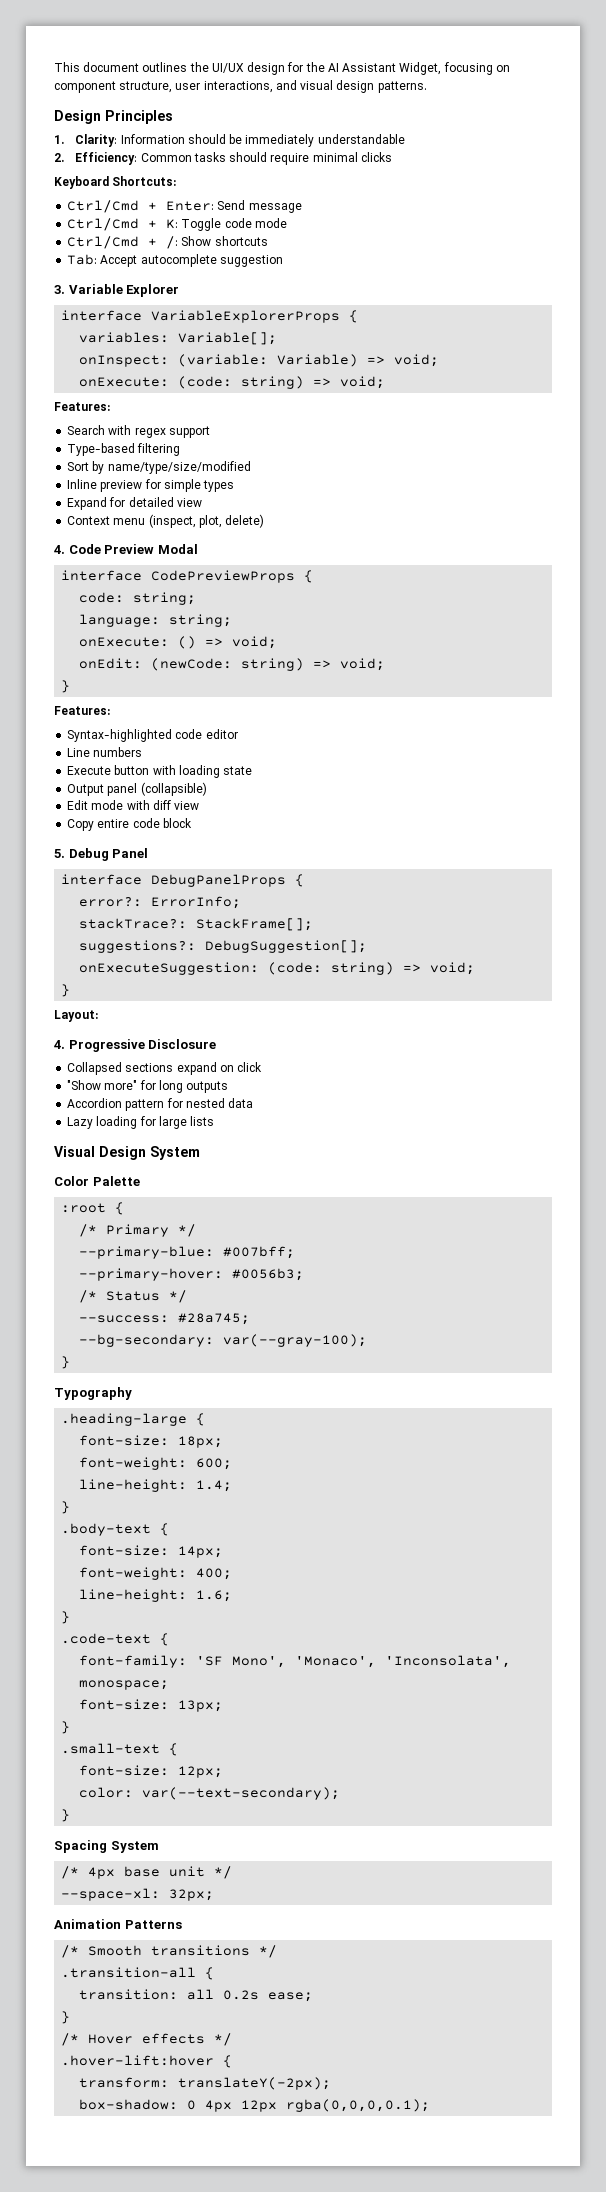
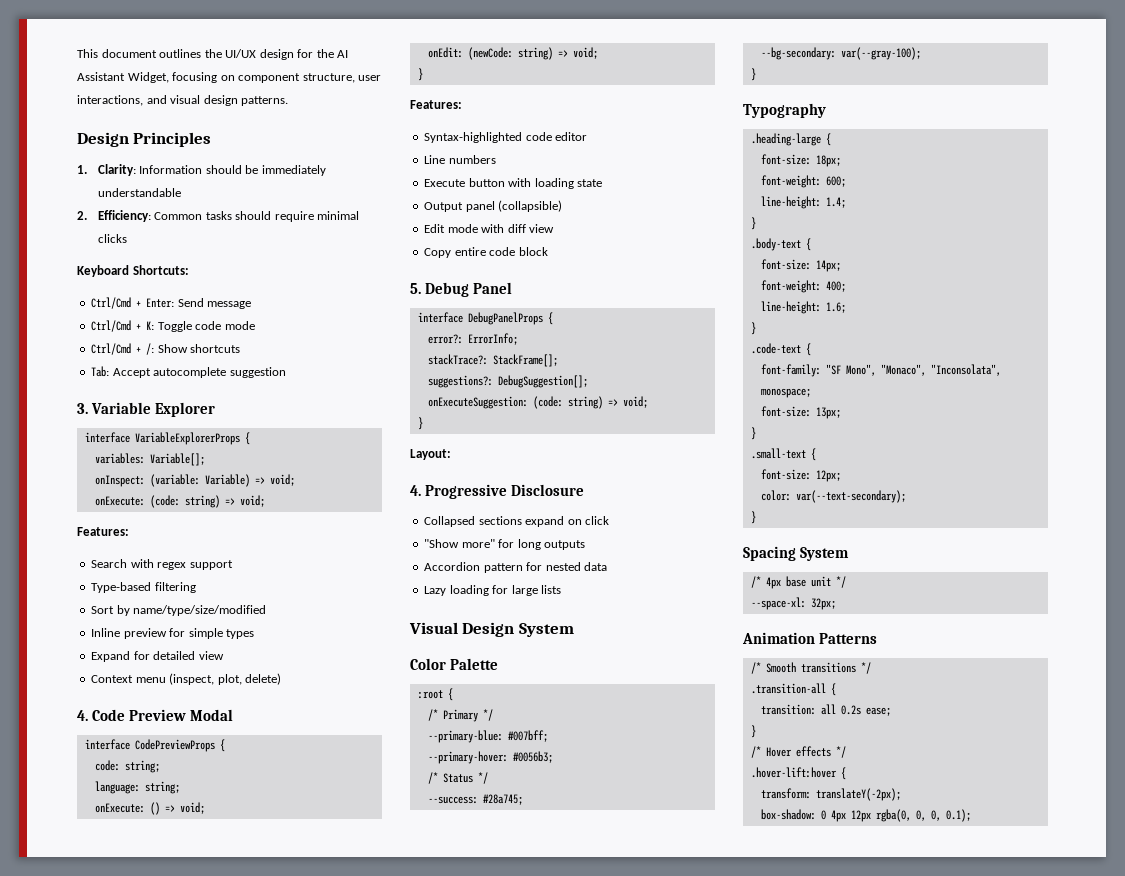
[196,1655,512,1668] 'SF Mono', 'Monaco', 'Inconsolata', -> [825,364,1001,376] "SF Mono", "Monaco", "Inconsolata",
[286,2099,431,2112] rgba(0,0,0,0.1); -> [875,809,971,822] rgba(0, 0, 0, 0.1);

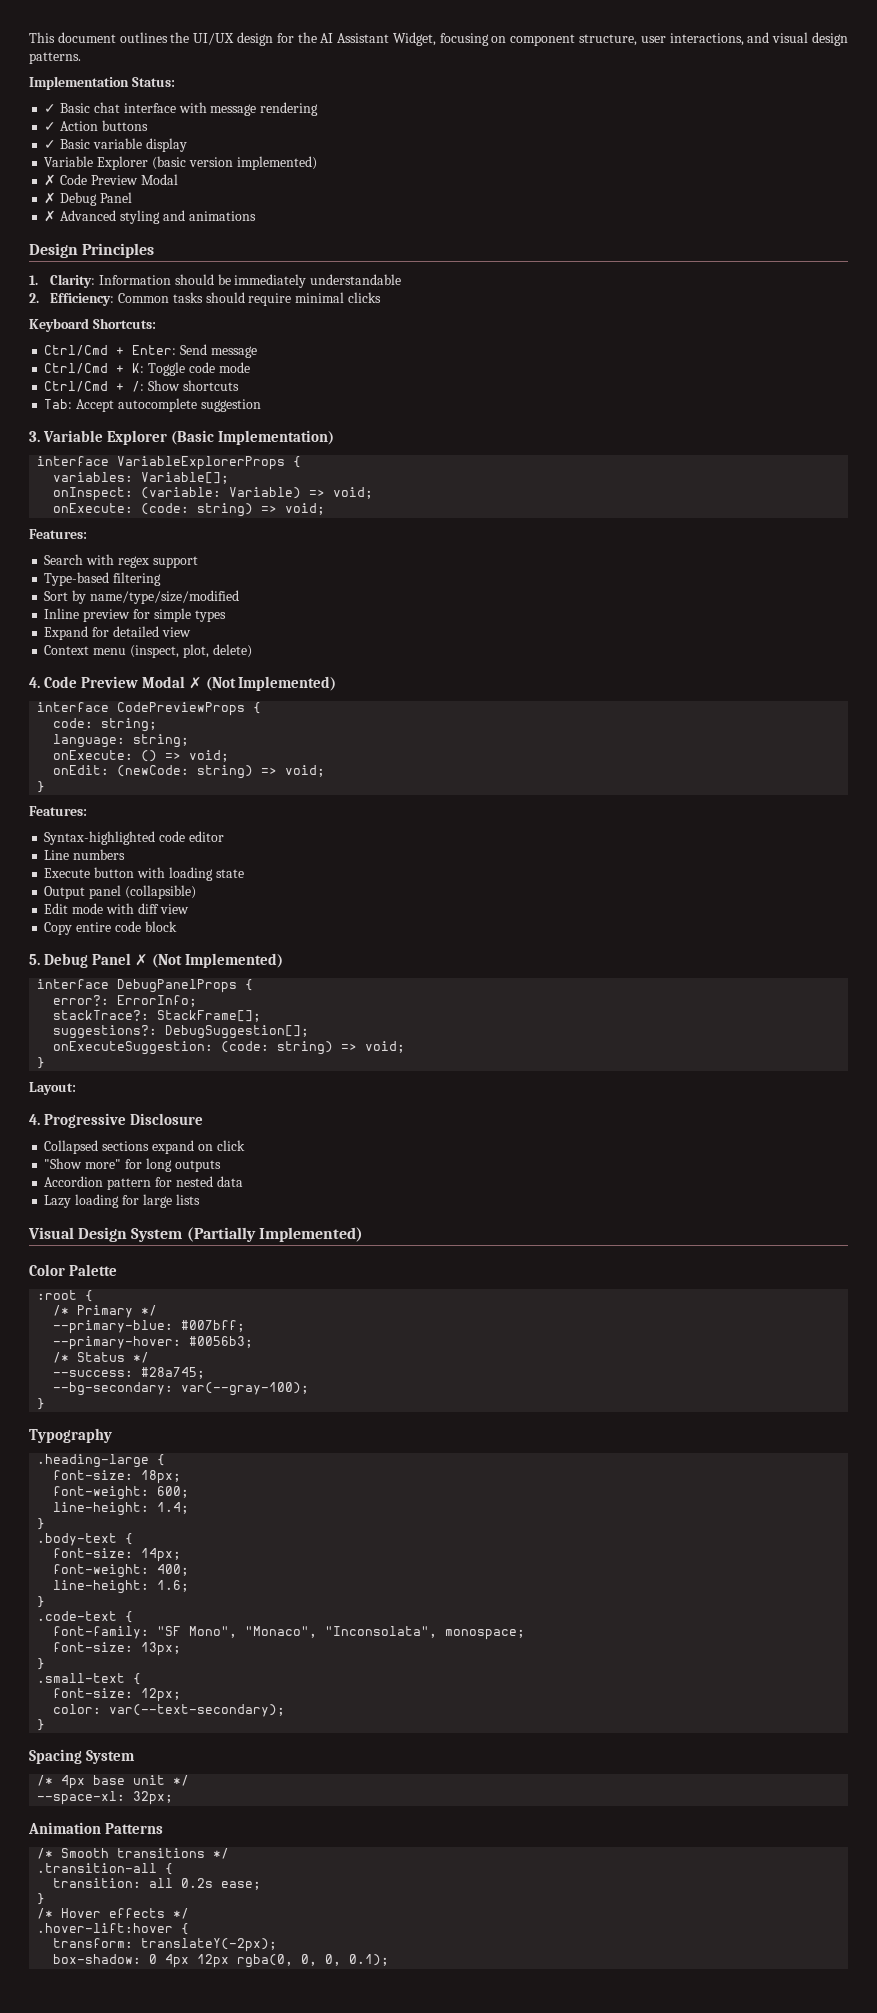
(289, 101) none -> [29,76,175,90] [44,102,319,116] [44,120,148,131] [44,138,187,152] [44,156,317,170] [44,174,178,186] [44,192,132,206] [44,210,256,224] // Implementation Status: // ✓ Basic chat interface with message rendering // ✓ Action buttons // ✓ Basic variable display // Variable Explorer (basic version implemented) // ✗ Code Preview Modal // ✗ Debug Panel // ✗ Advanced styling and animations
(215, 409) none -> [170,430,334,445] (Basic Implementation)
(233, 715) none -> [188,676,337,691] ✗ (Not Implemented)
(512, 288) none -> [134,953,283,968] ✗ (Not Implemented)
(574, 630) none -> [186,1227,363,1242] (Partially Implemented)

